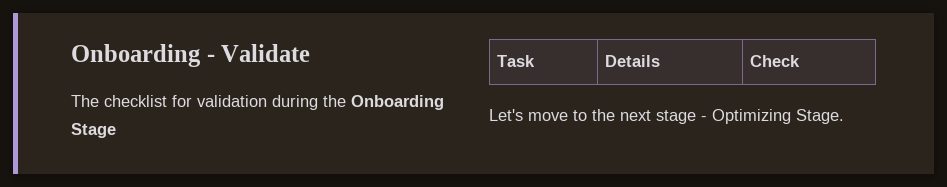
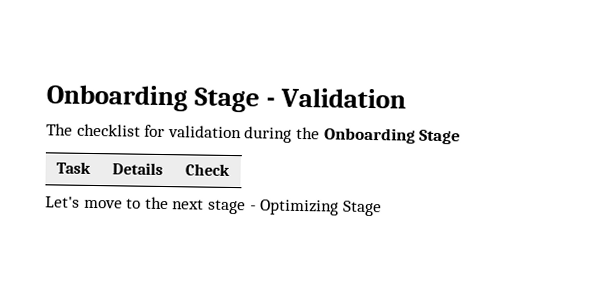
[71,44,311,67] Onboarding - Validate -> [46,84,407,113] Onboarding Stage - Validation
[796,109,844,124] Stage. -> [342,200,382,217] Stage

